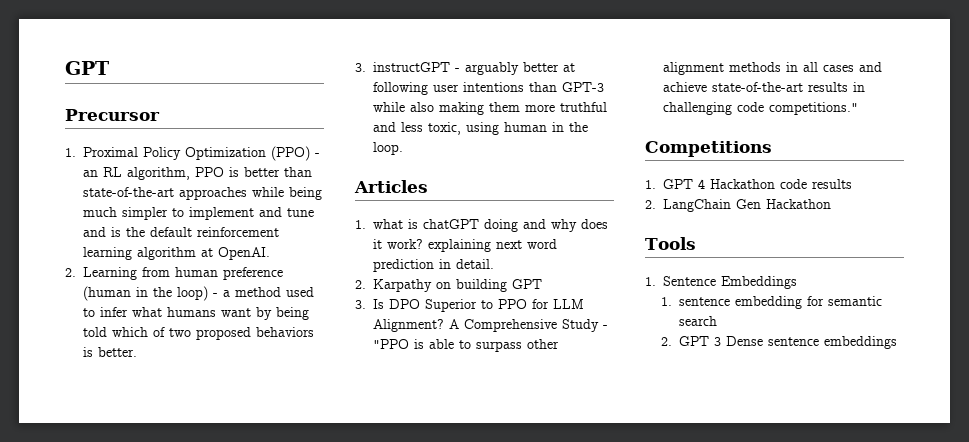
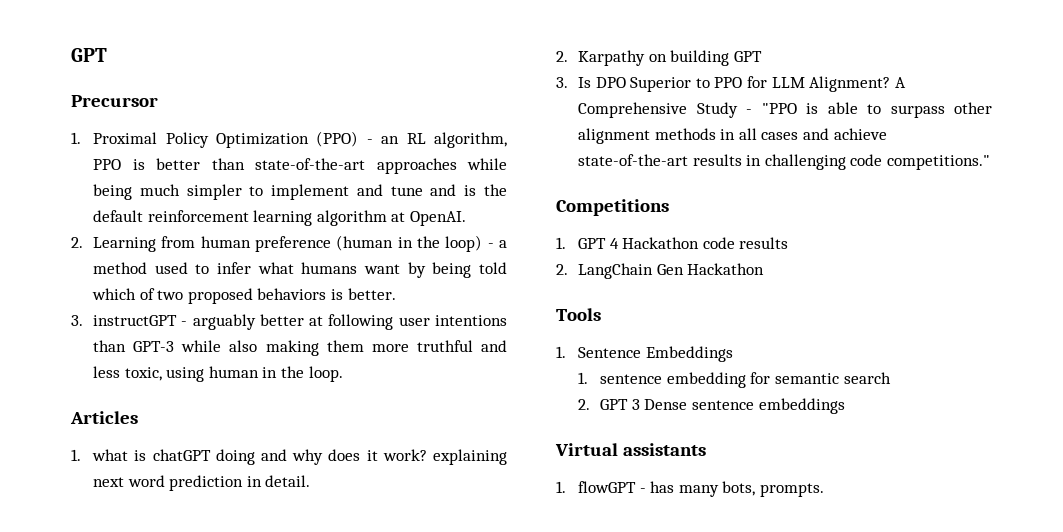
(897, 342) none -> [555,443,706,456] [556,481,825,497] // Virtual assistants // 1. flowGPT - has many bots, prompts.

